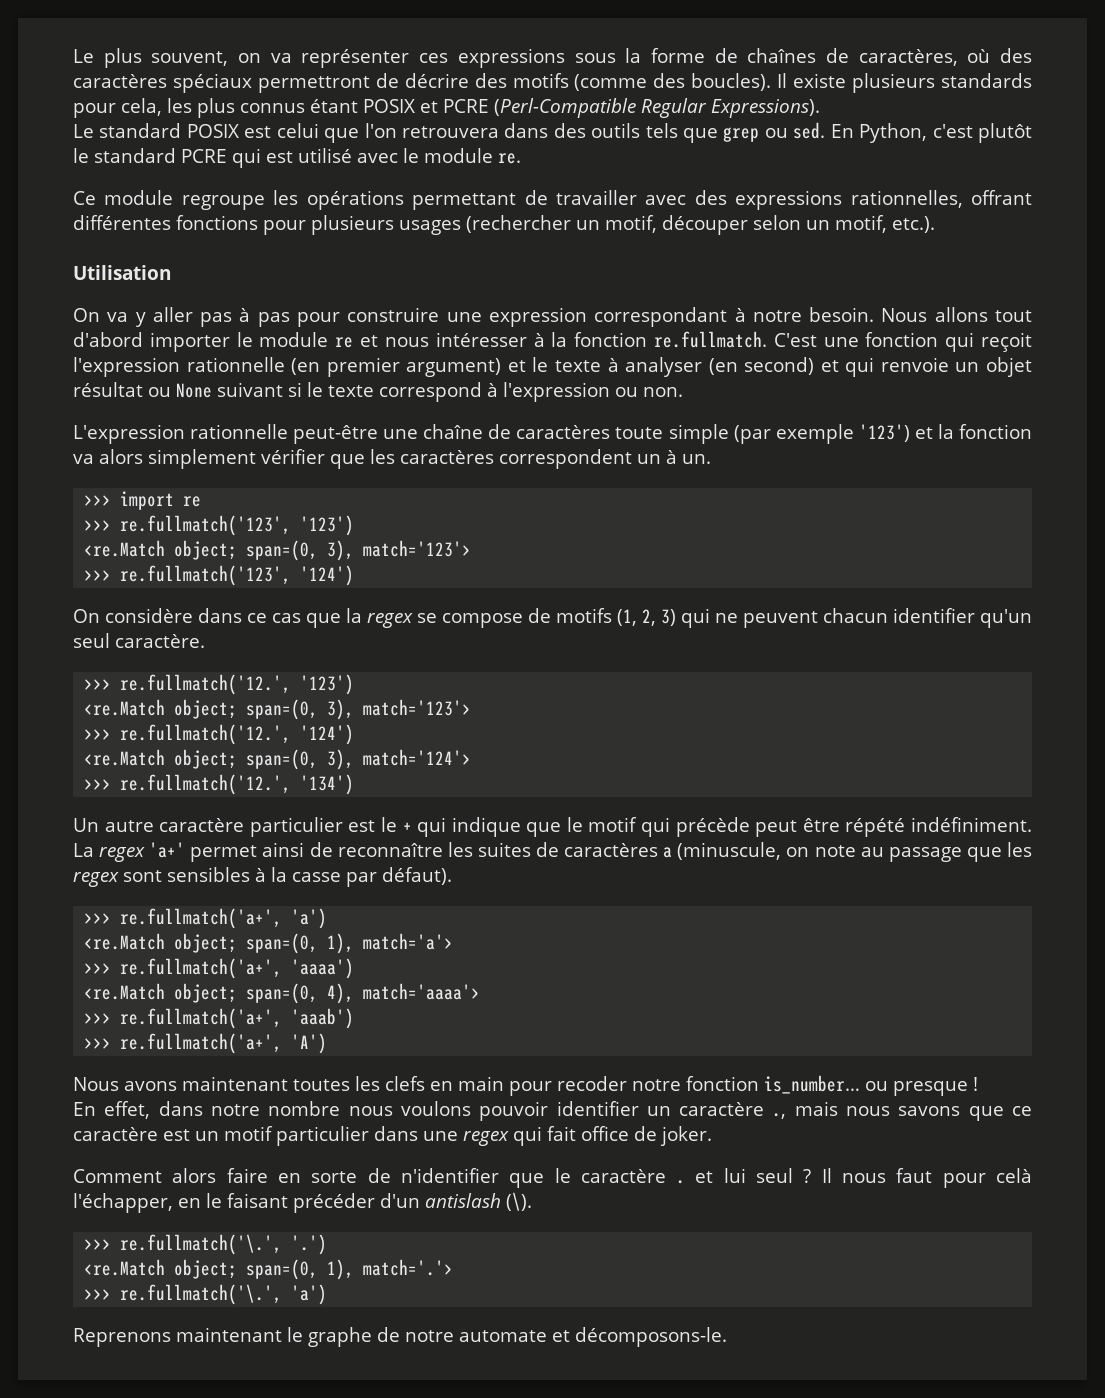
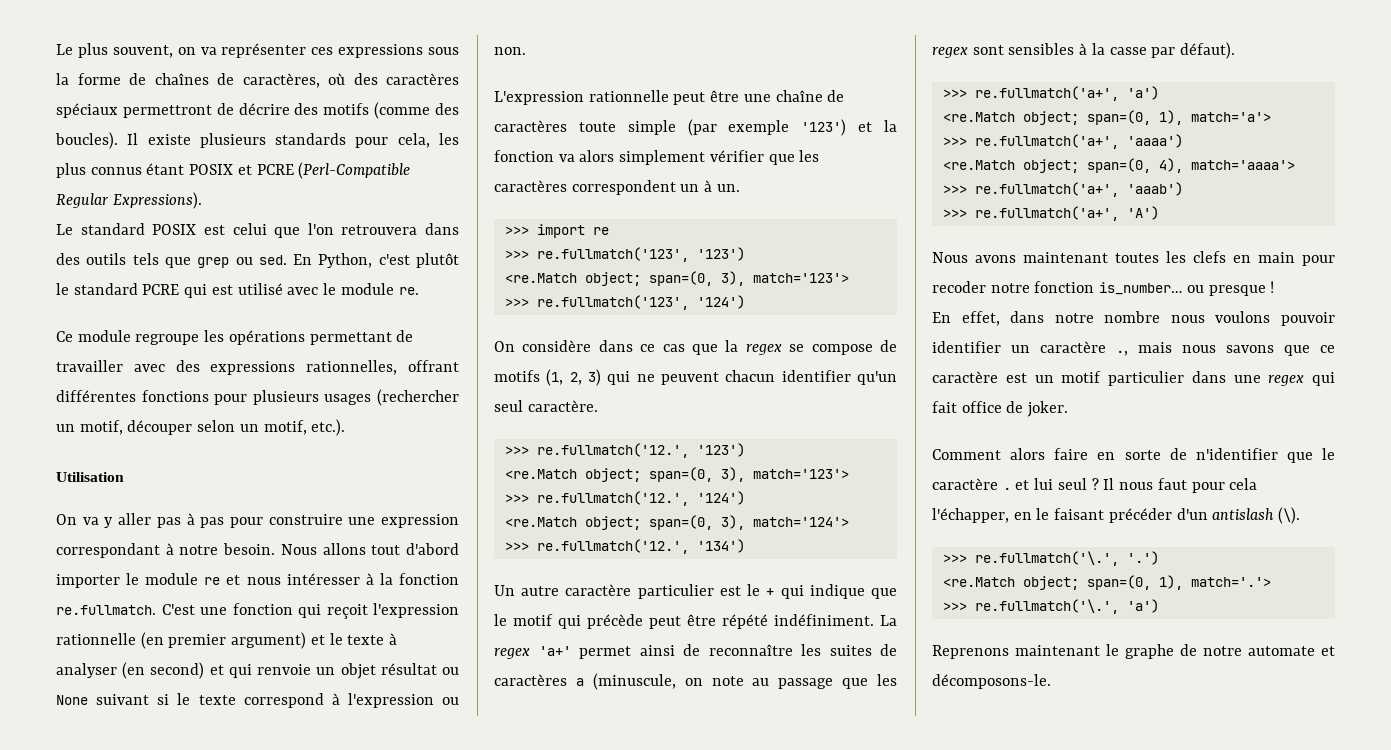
[293,425,379,444] peut-être -> [673,90,740,105] peut être
[995,1168,1032,1183] celà -> [1229,478,1258,490] cela

